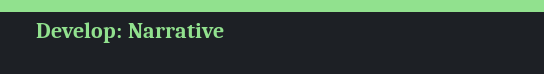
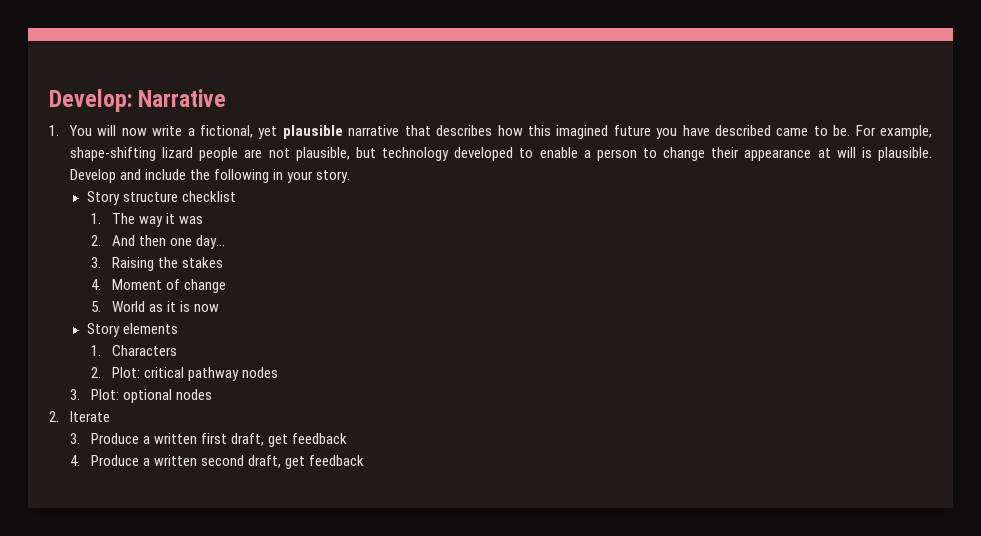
(224, 30) none -> [49,125,933,139] [69,147,933,161] [69,169,351,183] [86,191,236,205] [90,213,204,227] [90,235,226,249] [90,257,224,271] [90,279,227,293] [90,301,220,312] [86,323,178,337] [90,345,177,356] [90,367,279,381] [69,389,213,403] [49,411,110,422] [69,433,348,447] [69,455,365,469] // 1. You will now write a fictional, yet plausible narrative that describes how this imagined future you have described came to be. For example, shape-shifting lizard people are not plausible, but technology developed to enable a person to change their appearance at will is plausible. Develop and include the following in your story. // Story structure checklist // 1. The way it was // 2. And then one day... // 3. Raising the stakes // 4. Moment of change // 5. World as it is now // Story elements // 1. Characters // 2. Plot: critical pathway nodes // 3. Plot: optional nodes // 2. Iterate // 3. Produce a written first draft, get feedback // 4. Produce a written second draft, get feedback

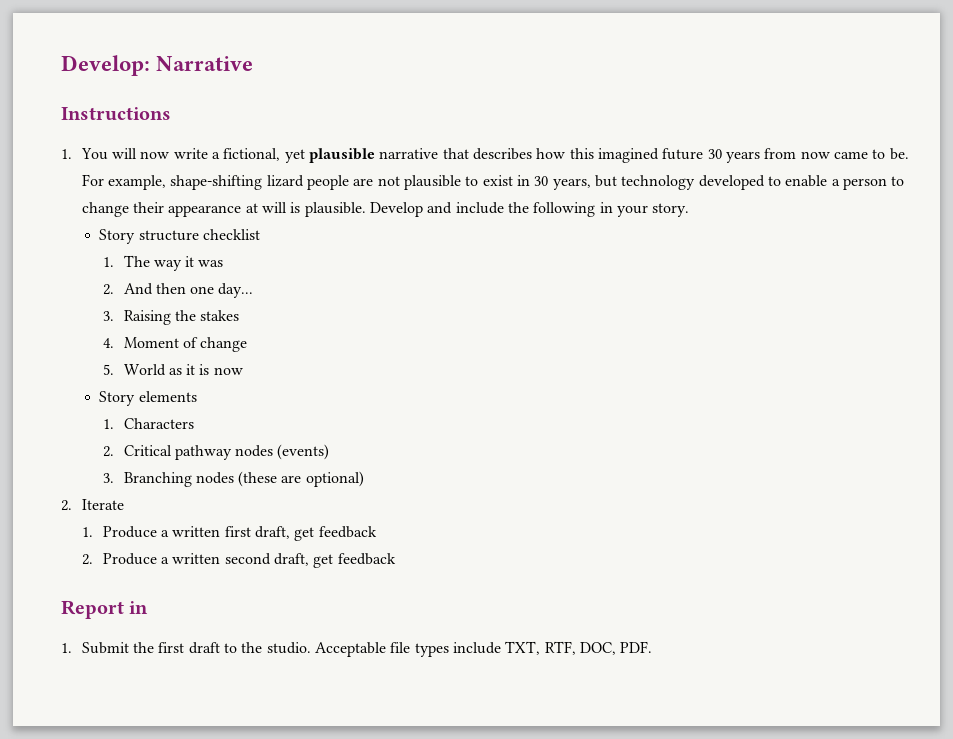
(227, 98) none -> [61,107,171,121] // Instructions
[656,125,771,139] you have described -> [707,148,830,163] 30 years from now
[295,147,350,161] plausible, -> [404,175,591,190] plausible to exist in 30 years,
[111,367,185,378] Plot: critical -> [123,445,172,456] Critical
[69,389,213,403] // 3. Plot: optional nodes -> [277,444,330,460] [102,471,364,487] (events) // 3. Branching nodes (these are optional)
[69,433,80,444] 3. -> [81,527,93,537] 1.
[69,455,80,466] 4. -> [81,554,93,565] 2.
(365, 460) none -> [61,600,149,619] [61,641,653,657] // Report in // 1. Submit the first draft to the studio. Acceptable file types include TXT, RTF, DOC, PDF.

